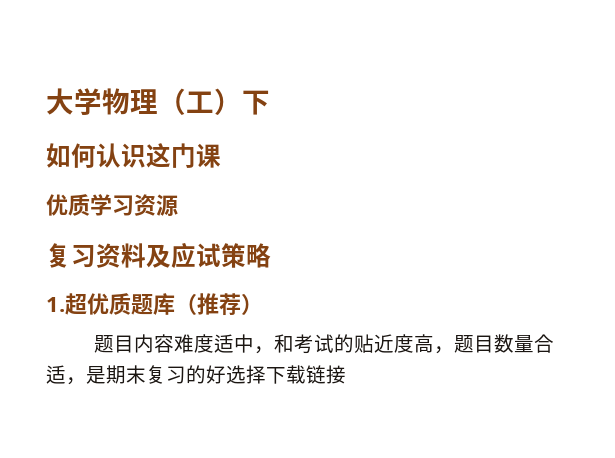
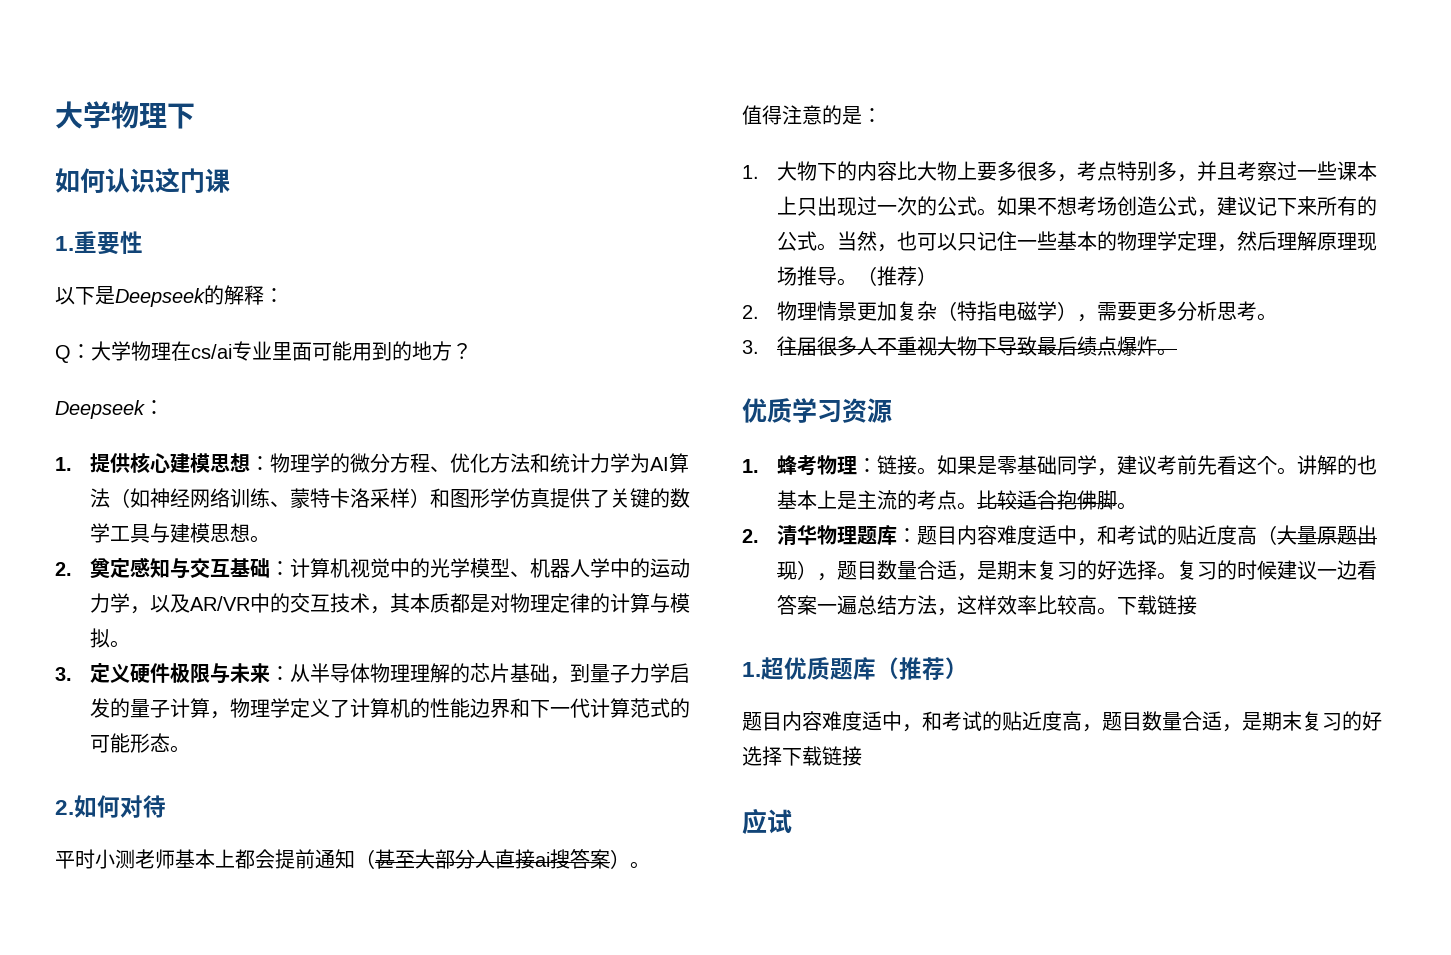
[46,88,242,115] 大学物理（工） -> [55,101,167,129] 大学物理
[46,194,178,217] [46,242,271,268] 优质学习资源 // 复习资料及应试策略 -> [55,231,143,255] [55,285,284,307] [55,341,472,363] [55,400,164,419] [55,453,690,473] [90,488,691,508] [90,523,271,543] [55,557,691,579] [90,593,691,614] [90,628,131,648] [55,663,691,684] [90,698,691,719] [90,733,191,753] [55,795,166,818] [55,849,650,869] [742,105,882,125] [742,161,1378,182] [777,196,1378,217] [777,231,1378,252] [777,266,938,286] [742,301,1278,322] [742,336,1178,357] [742,398,892,423] [742,455,1378,476] [777,490,1138,510] [742,525,1378,546] [777,560,1378,581] [777,595,1198,616] 1.重要性 // 以下是Deepseek的解释： // Q：大学物理在cs/ai专业里面可能用到的地方？ // Deepseek： // 1.提供核心建模思想：物理学的微分方程、优化方法和统计力学为AI算法（如神经网络训练、蒙特卡洛采样）和图形学仿真提供了关键的数学工具与建模思想。 // 2.奠定感知与交互基础：计算机视觉中的光学模型、机器人学中的运动力学，以及AR/VR中的交互技术，其本质都是对物理定律的计算与模拟。 // 3.定义硬件极限与未来：从半导体物理理解的芯片基础，到量子力学启发的量子计算，物理学定义了计算机的性能边界和下一代计算范式的可能形态。 // 2.如何对待 // 平时小测老师基本上都会提前通知（甚至大部分人直接ai搜答案）。 // 值得注意的是： // 1.大物下的内容比大物上要多很多，考点特别多，并且考察过一些课本上只出现过一次的公式。如果不想考场创造公式，建议记下来所有的公式。当然，也可以只记住一些基本的物理学定理，然后理解原理现场推导。（推荐） // 2.物理情景更加复杂（特指电磁学），需要更多分析思考。 // 3.往届很多人不重视大物下导致最后绩点爆炸。 // 优质学习资源 // 1.蜂考物理：链接。如果是零基础同学，建议考前先看这个。讲解的也基本上是主流的考点。比较适合抱佛脚。 // 2.清华物理题库：题目内容难度适中，和考试的贴近度高（大量原题出现），题目数量合适，是期末复习的好选择。复习的时候建议一边看答案一遍总结方法，这样效率比较高。下载链接
(346, 374) none -> [742,808,792,834] // 应试

